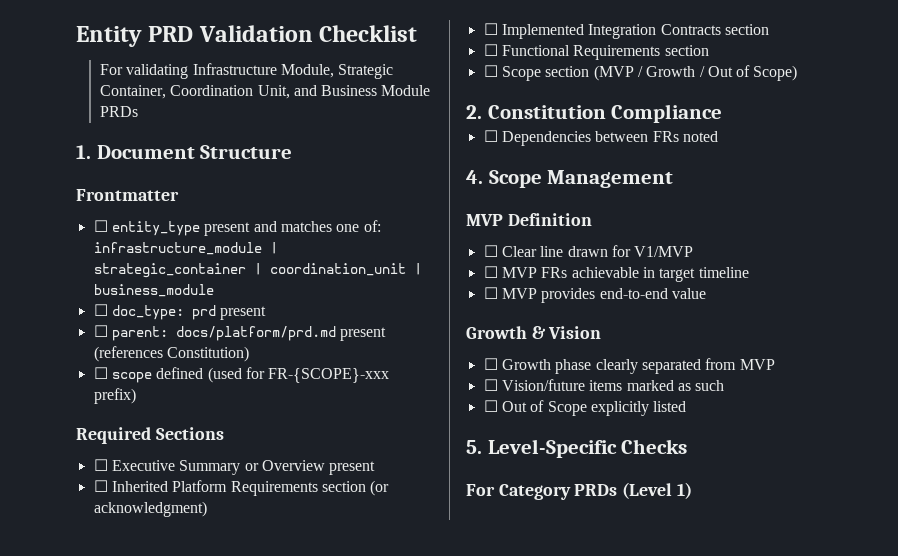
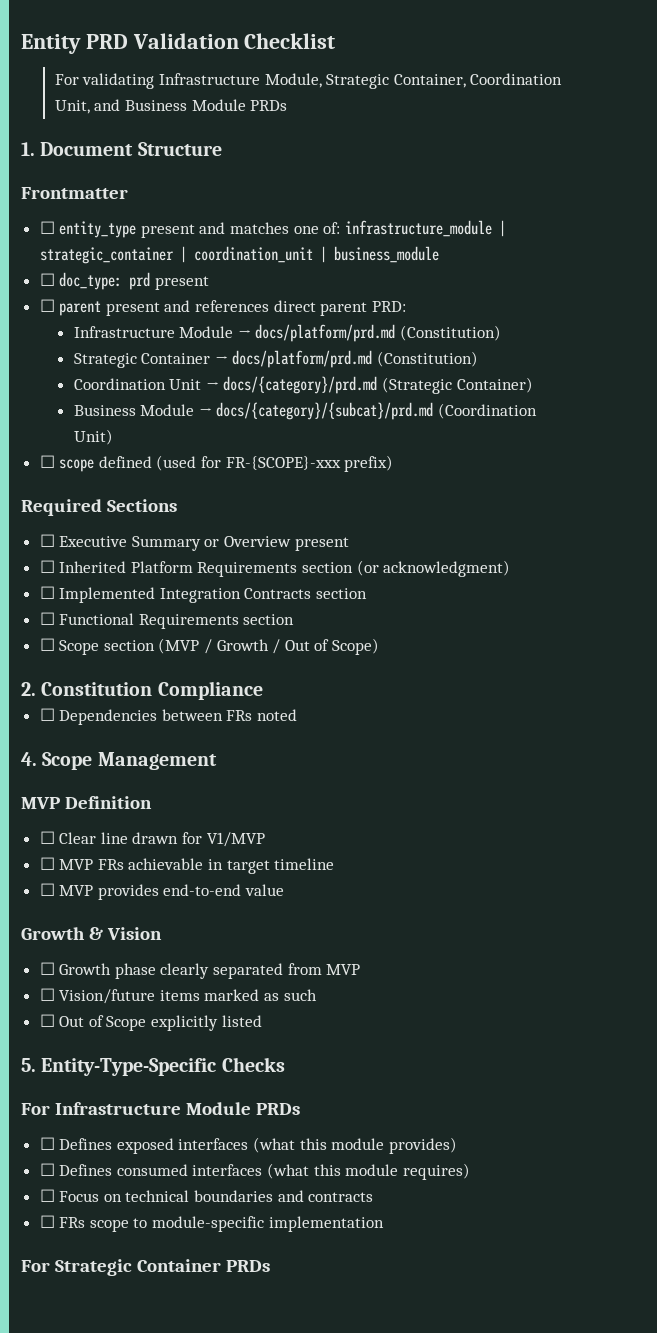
[111,326,387,341] [93,346,249,362] parent: docs/platform/prd.md present (references Constitution) -> [59,300,406,316] [73,324,501,342] [73,350,478,368] [73,376,533,394] [73,402,537,420] [73,429,113,445] parent present and references direct parent PRD: // Infrastructure Module → docs/platform/prd.md (Constitution) // Strategic Container → docs/platform/prd.md (Constitution) // Coordination Unit → docs/{category}/prd.md (Strategic Container) // Business Module → docs/{category}/{subcat}/prd.md (Coordination Unit)
[487,439,617,458] Level-Specific -> [41,1058,217,1076] Entity-Type-Specific
[498,482,692,500] Category PRDs (Level 1) -> [54,1102,300,1115] [39,1137,457,1154] [39,1163,470,1180] [39,1189,374,1202] [39,1215,384,1232] [21,1259,270,1276] Infrastructure Module PRDs // ☐ Defines exposed interfaces (what this module provides) // ☐ Defines consumed interfaces (what this module requires) // ☐ Focus on technical boundaries and contracts // ☐ FRs scope to module-specific implementation // For Strategic Container PRDs

